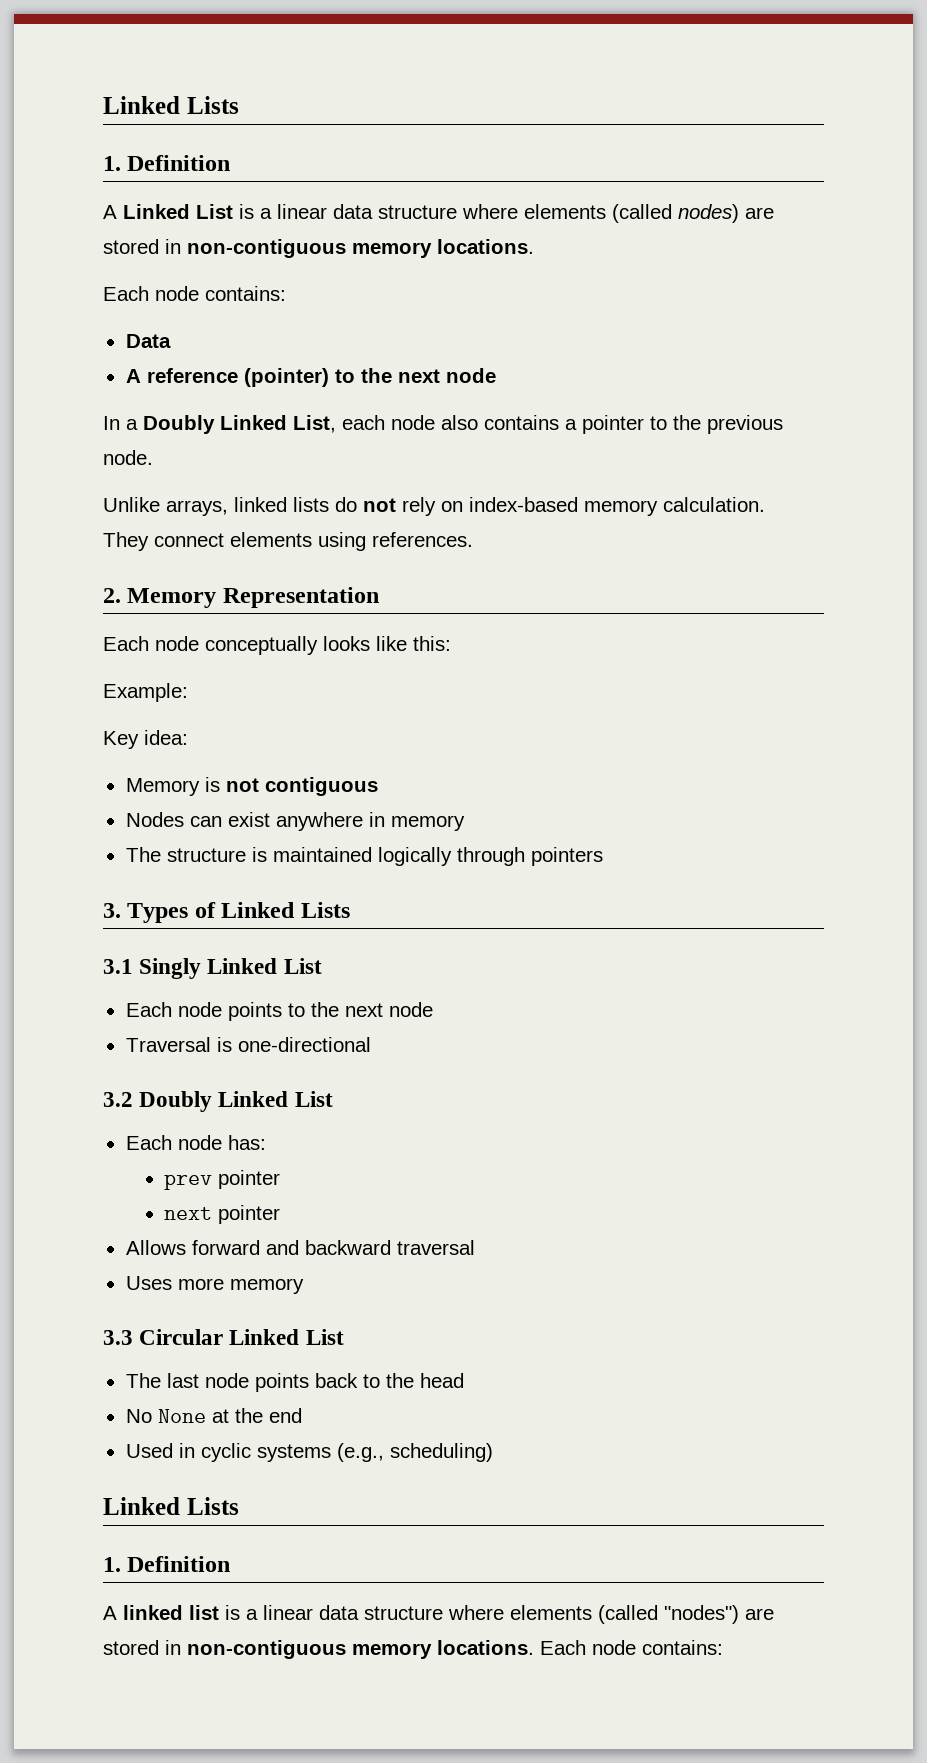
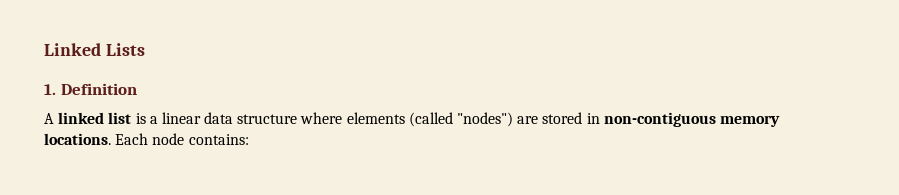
[103,96,239,114] [103,155,231,171] [103,204,774,223] [103,239,534,258] [103,286,286,301] [125,334,171,348] [125,368,496,387] [103,415,783,434] [103,450,153,465] [103,497,765,516] [103,532,473,551] [103,587,379,608] [103,636,451,655] [103,683,188,702] [103,730,188,749] [125,777,378,796] [125,812,465,831] [125,847,603,866] [103,902,350,923] [103,958,322,979] [125,1002,433,1021] [125,1037,371,1052] [103,1091,333,1112] [125,1135,266,1150] [164,1170,281,1190] [164,1205,281,1224] [125,1240,475,1255] [125,1276,304,1294] [103,1329,344,1345] [125,1373,464,1392] [125,1408,302,1423] [125,1443,493,1462] [103,1497,239,1515] [103,1556,231,1572] Linked Lists // 1. Definition // A Linked List is a linear data structure where elements (called nodes) are stored in non-contiguous memory locations. // Each node contains: // Data // A reference (pointer) to the next node // In a Doubly Linked List, each node also contains a pointer to the previous node. // Unlike arrays, linked lists do not rely on index-based memory calculation. // They connect elements using references. // 2. Memory Representation // Each node conceptually looks like this: // Example: // Key idea: // Memory is not contiguous // Nodes can exist anywhere in memory // The structure is maintained logically through pointers // 3. Types of Linked Lists // 3.1 Singly Linked List // Each node points to the next node // Traversal is one-directional // 3.2 Doubly Linked List // Each node has: // prev pointer // next pointer // Allows forward and backward traversal // Uses more memory // 3.3 Circular Linked List // The last node points back to the head // No None at the end // Used in cyclic systems (e.g., scheduling) // Linked Lists // 1. Definition -> [44,43,145,56] [44,83,137,95] Linked Lists // 1. Definition

